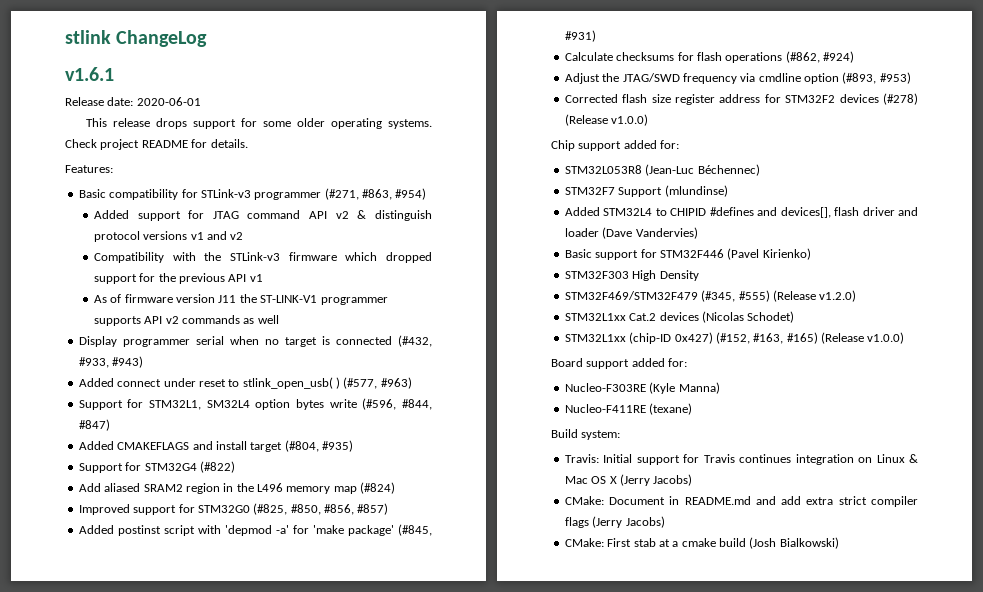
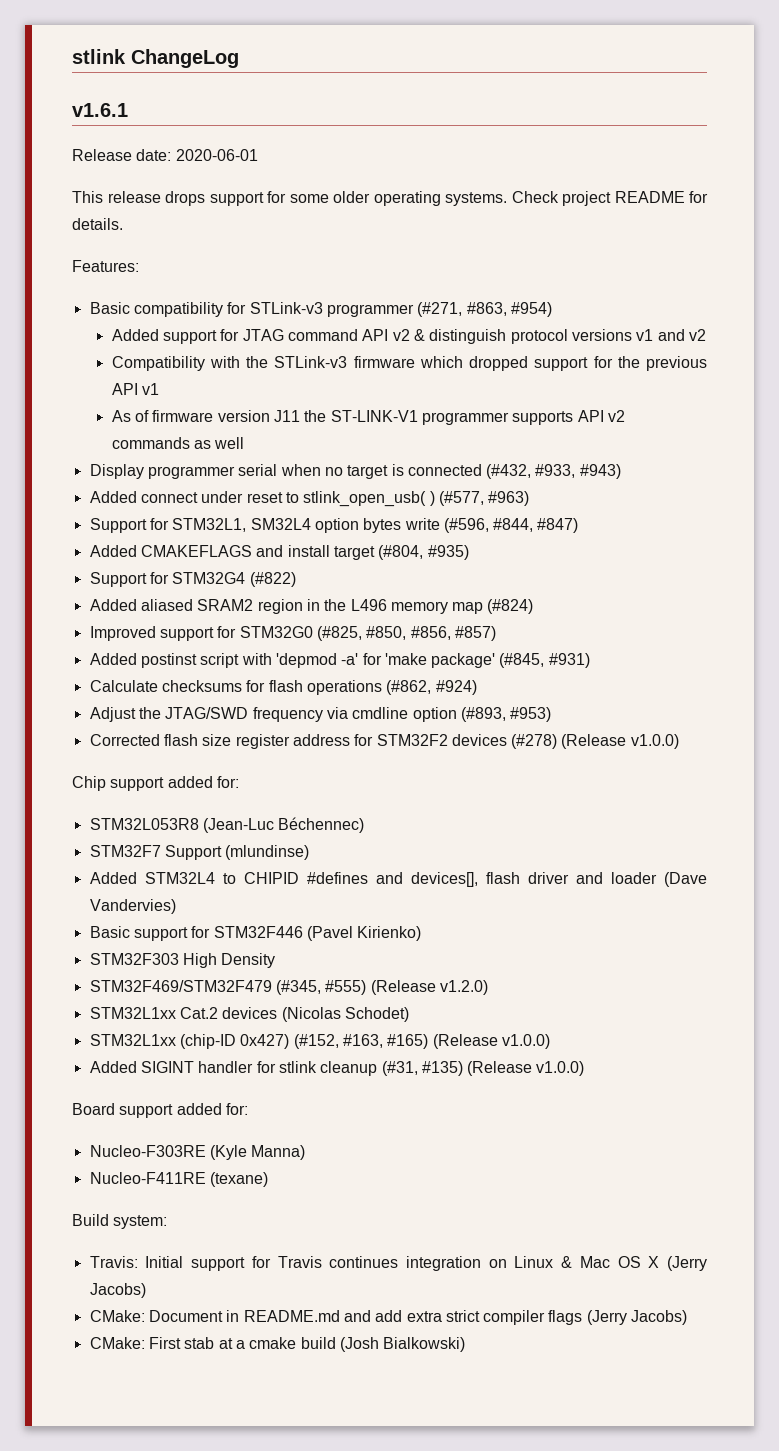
[78,483,101,492] Add -> [89,599,137,611] Added
(905, 338) none -> [89,1061,585,1076] // Added SIGINT handler for stlink cleanup (#31, #135) (Release v1.0.0)

